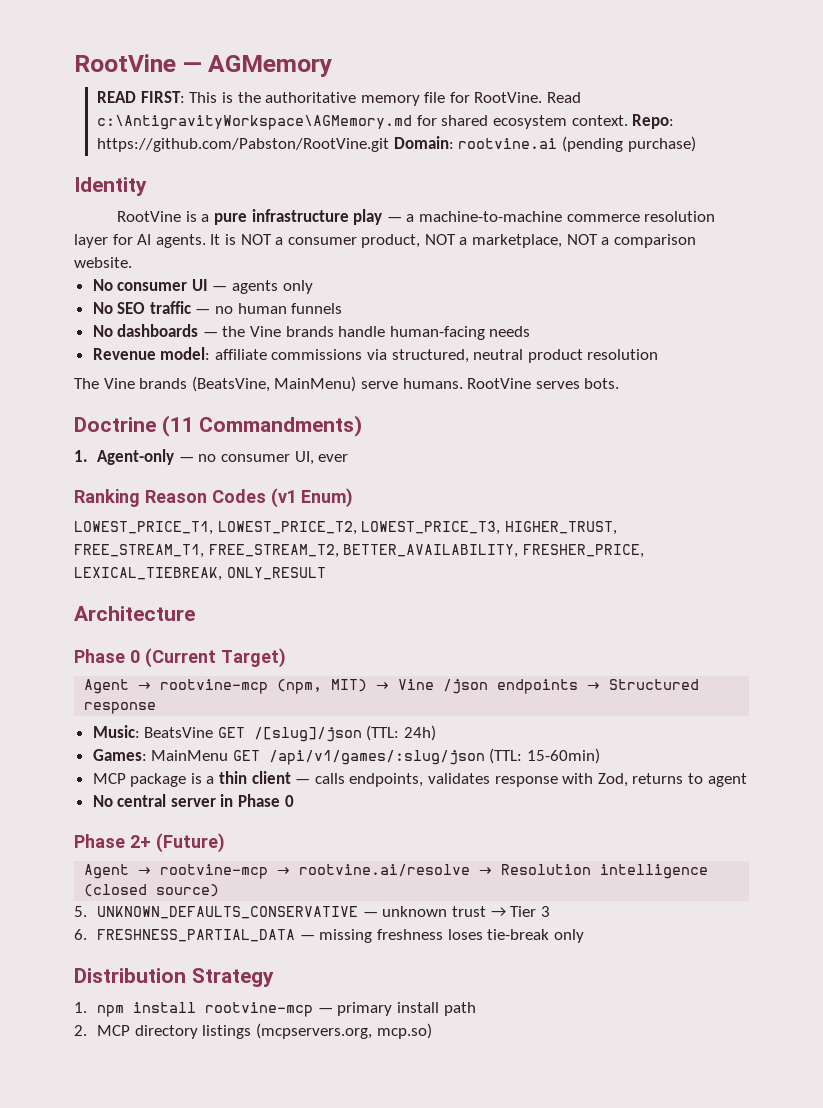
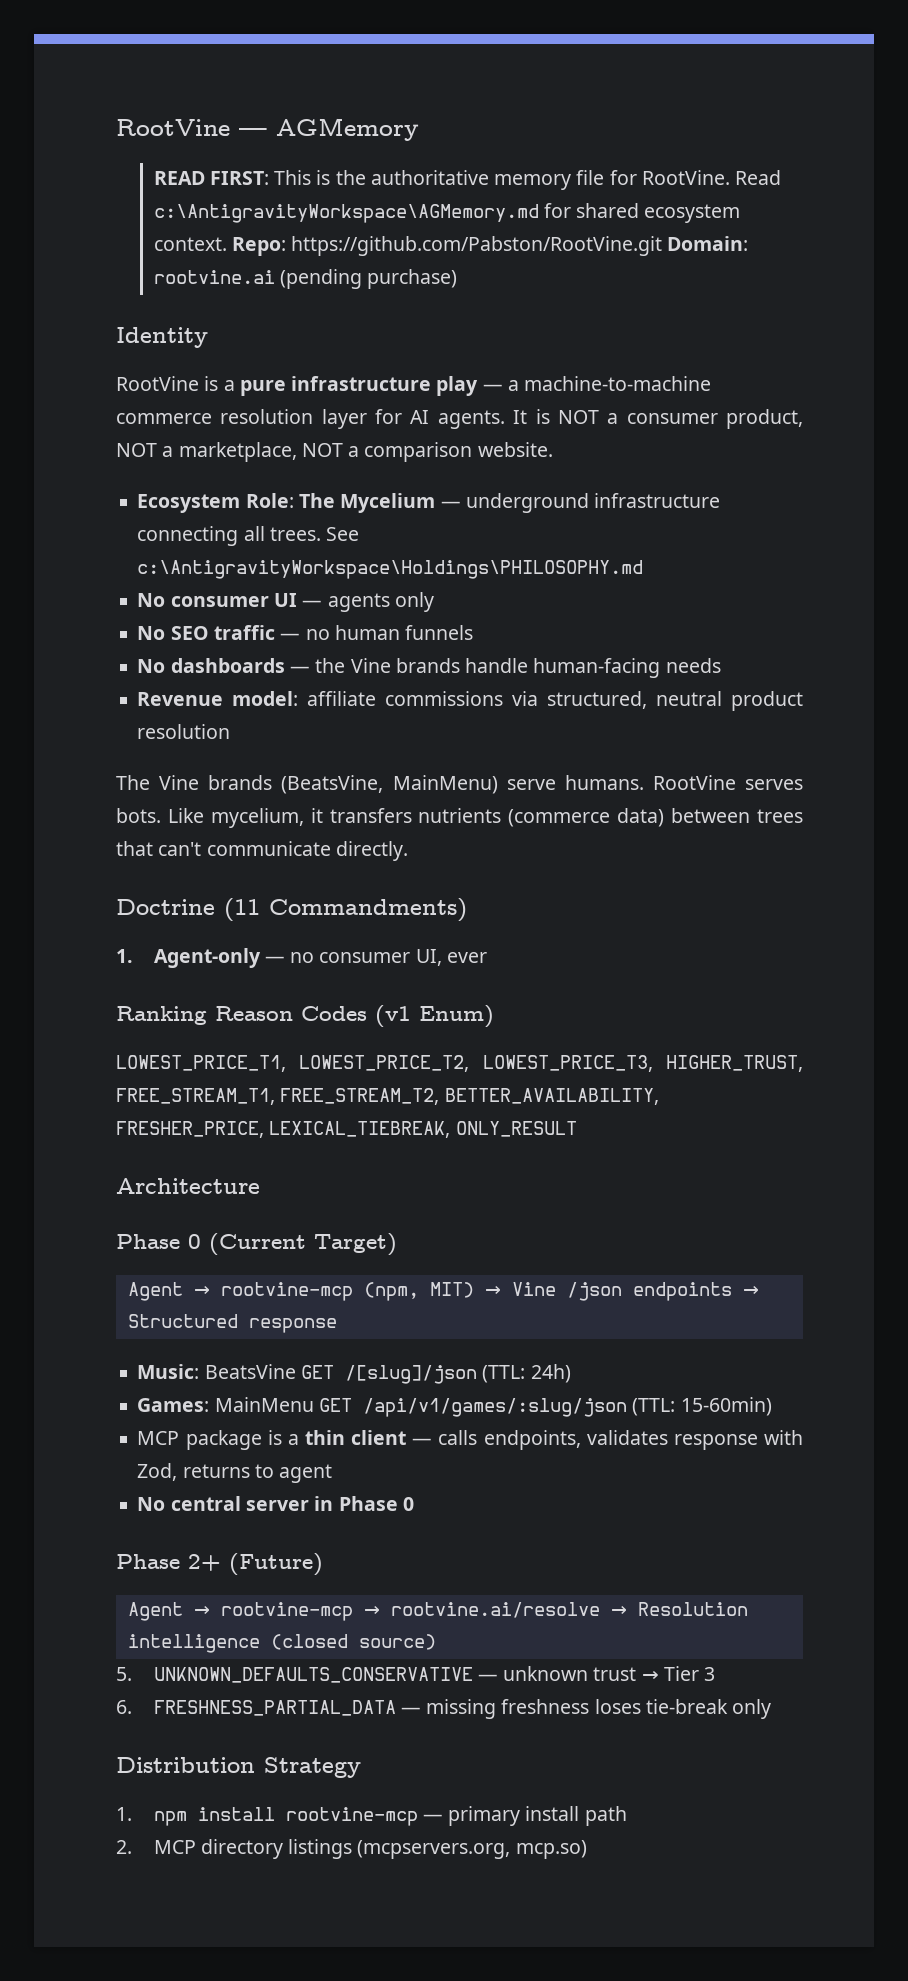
(132, 262) none -> [137,493,721,513] [137,526,360,546] [137,560,644,579] // Ecosystem Role: The Mycelium — underground infrastructure connecting all trees. See c:\AntigravityWorkspace\Holdings\PHILOSOPHY.md
(620, 383) none -> [167,808,804,828] [116,841,408,861] Like mycelium, it transfers nutrients (commerce data) between trees that can't communicate directly.

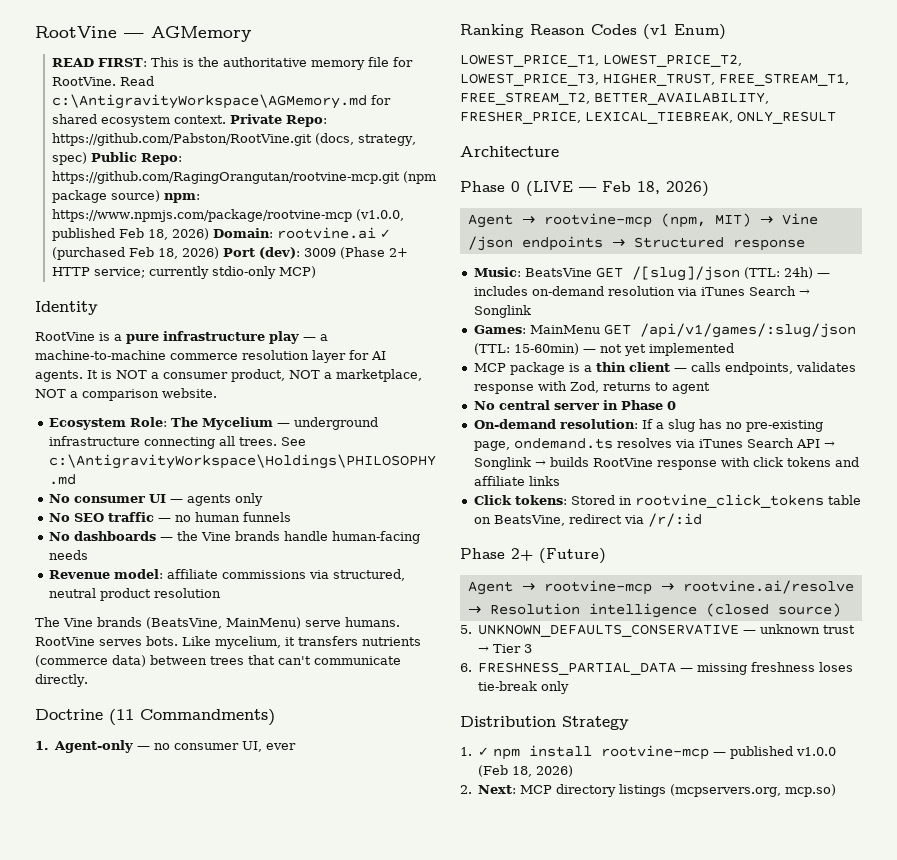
(227, 244) none -> [229,114,282,124] Private
[667,236,749,251] [153,269,458,289] Domain: rootvine.ai (pending purchase) -> [314,133,416,146] [51,152,182,165] [51,171,436,184] [51,190,200,203] [51,209,404,222] [51,227,391,241] [51,247,408,260] [51,266,316,279] (docs, strategy, spec) Public Repo: https://github.com/RagingOrangutan/rootvine-mcp.git (npm package source) npm: https://www.npmjs.com/package/rootvine-mcp (v1.0.0, published Feb 18, 2026) Domain: rootvine.ai ✓ (purchased Feb 18, 2026) Port (dev): 3009 (Phase 2+ HTTP service; currently stdio-only MCP)
[209,1233,397,1256] (Current Target) -> [526,181,709,197] (LIVE — Feb 18, 2026)
(571, 1373) none -> [816,273,830,277] [473,286,810,296] [473,305,531,318] — includes on-demand resolution via iTunes Search → Songlink
(772, 1406) none -> [582,343,734,356] — not yet implemented
(414, 1504) none -> [473,419,823,432] [473,438,835,451] [473,457,859,470] [473,476,560,486] [473,494,861,508] [473,513,702,527] // On-demand resolution: If a slug has no pre-existing page, ondemand.ts resolves via iTunes Search API → Songlink → builds RootVine response with click tokens and affiliate links // Click tokens: Stored in rootvine_click_tokens table on BeatsVine, redirect via /r/:id
(132, 1814) none -> [478,747,490,756] ✓
[448,1806,627,1826] primary install path -> [730,746,837,759] [478,765,574,777] published v1.0.0 (Feb 18, 2026)
(132, 1847) none -> [478,785,517,794] Next:

